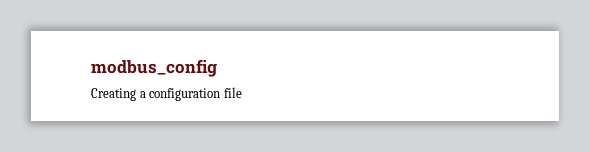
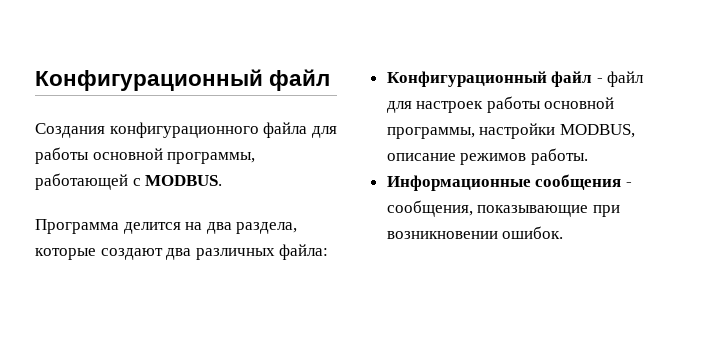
[91,59,217,77] [91,87,242,101] modbus_config // Creating a configuration file -> [35,69,331,91] [35,122,337,138] [35,147,256,164] [35,173,223,190] [35,219,298,234] [35,244,329,260] [386,71,645,87] [386,96,615,113] [386,123,635,139] [386,148,588,165] [386,174,632,191] [386,200,620,217] [386,226,564,239] Конфигурационный файл // Создания конфигурационного файла для работы основной программы, работающей с MODBUS. // Программа делится на два раздела, которые создают два различных файла: // Конфигурационный файл - файл для настроек работы основной программы, настройки MODBUS, описание режимов работы. // Информационные сообщения - сообщения, показывающие при возникновении ошибок.

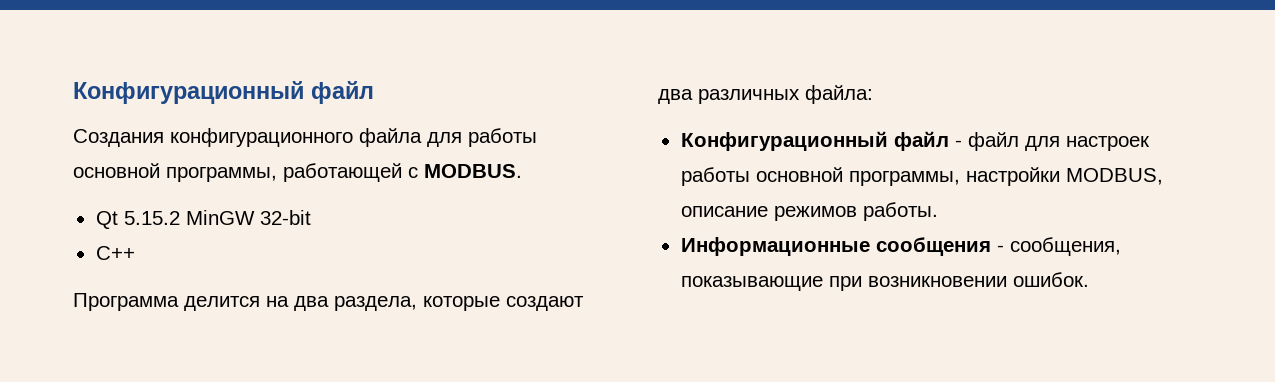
(223, 180) none -> [95,210,311,229] [95,246,135,260] // Qt 5.15.2 MinGW 32-bit // C++

